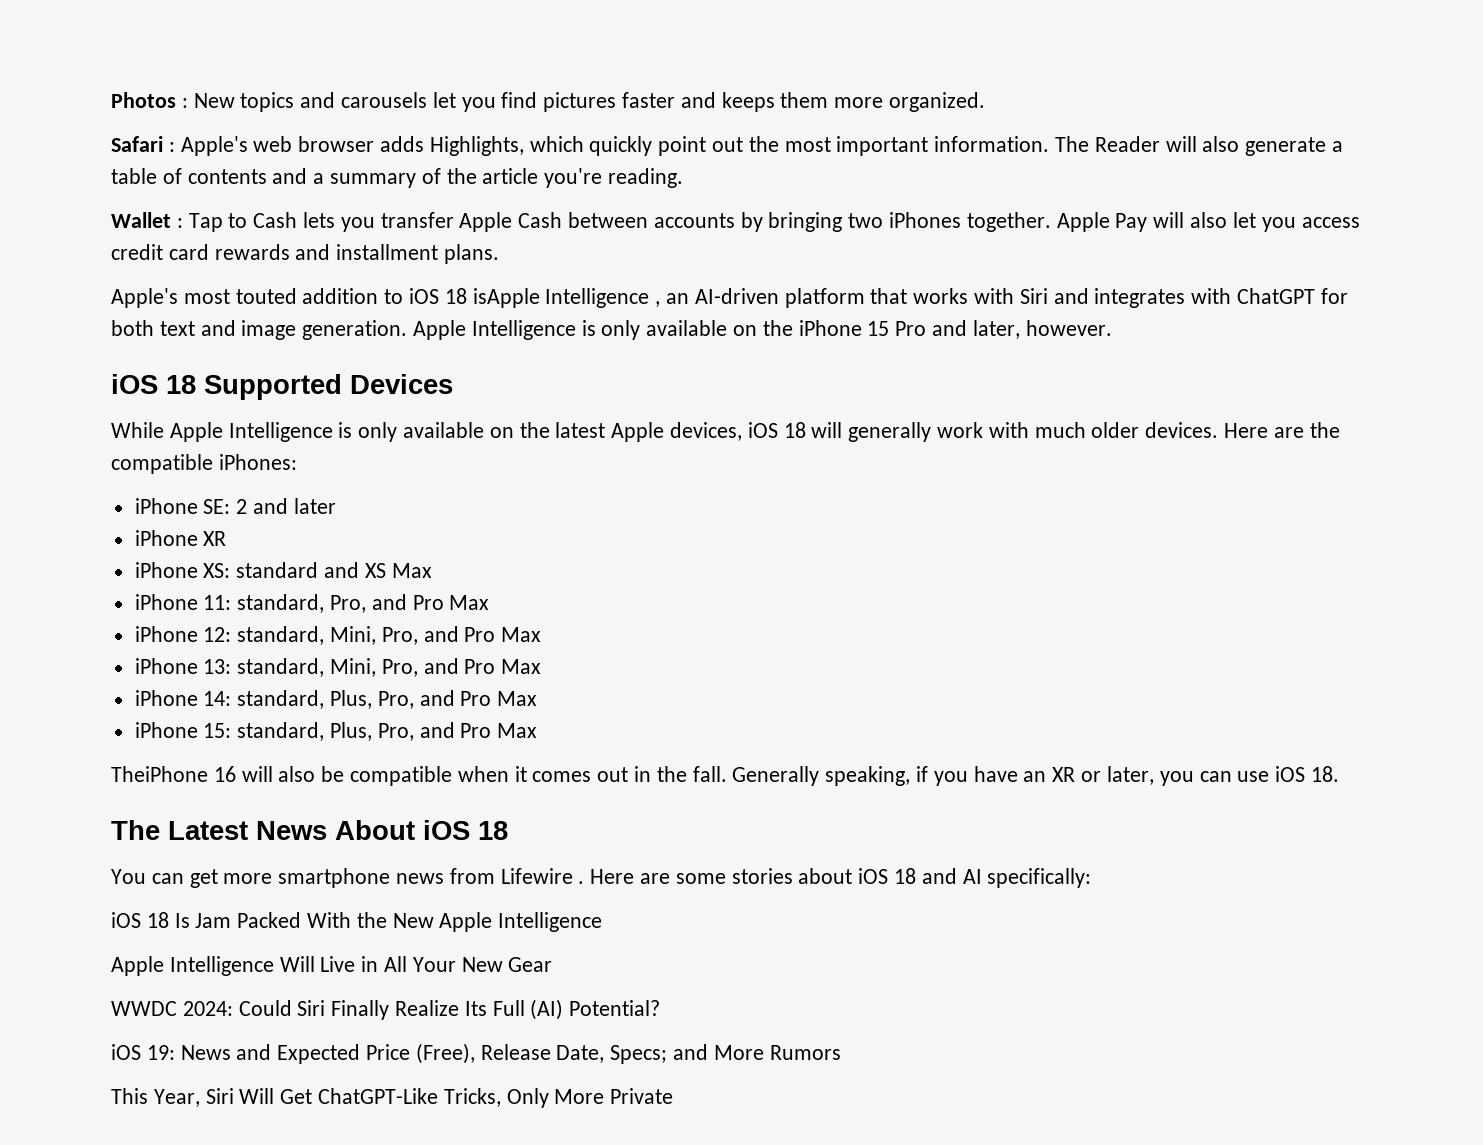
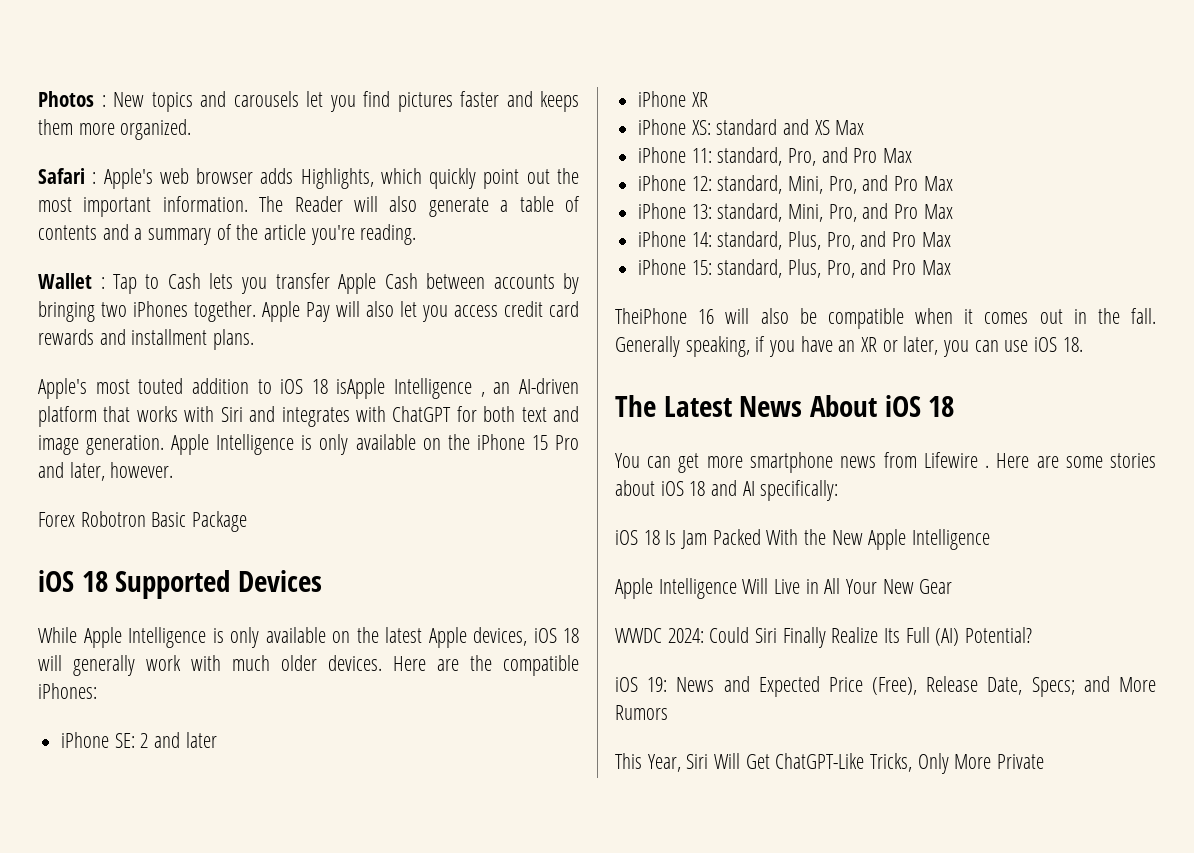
(1112, 328) none -> [38,511,248,532] // Forex Robotron Basic Package

